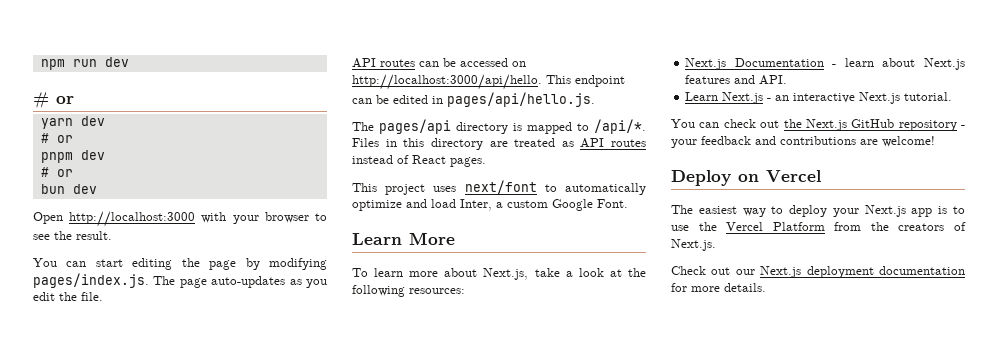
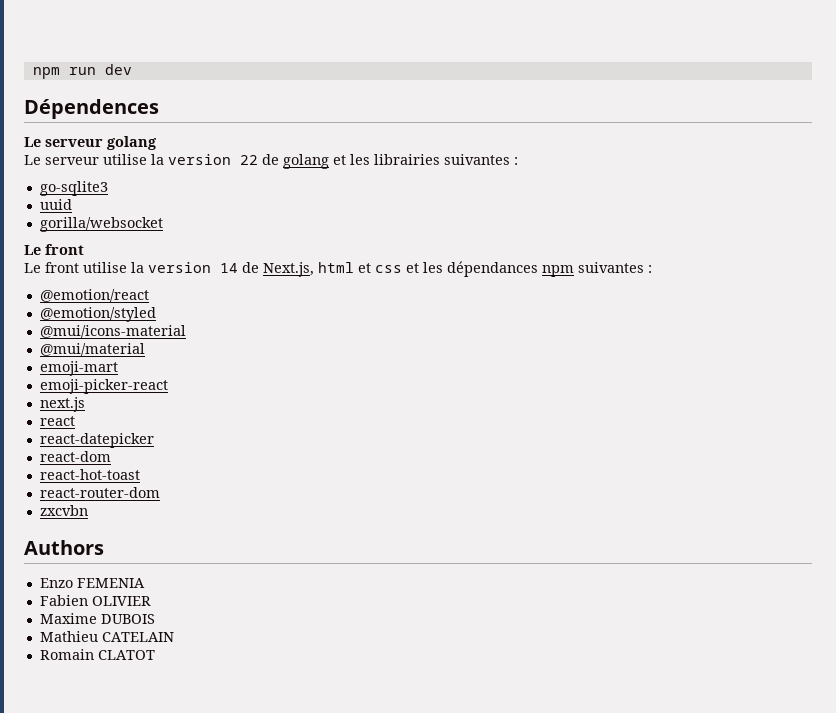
[33,92,74,109] [40,116,105,129] [40,133,73,143] [40,150,105,163] [40,167,73,177] [40,184,97,194] [33,211,327,227] [33,231,112,240] [33,258,327,270] [33,273,327,288] [33,292,103,301] [352,58,526,68] [352,74,625,90] [352,92,595,107] [352,119,646,134] [352,138,646,150] [352,155,486,167] [352,180,646,195] [352,199,628,211] [352,232,455,245] [352,268,646,280] [352,285,465,297] [685,58,965,70] [685,75,788,85] [685,92,953,104] [671,119,965,131] [671,136,935,148] [671,170,821,186] [671,205,965,217] [671,222,966,231] [671,239,716,251] [671,266,965,278] [671,283,766,292] # or // yarn dev // # or // pnpm dev // # or // bun dev // Open http://localhost:3000 with your browser to see the result. // You can start editing the page by modifying pages/index.js. The page auto-updates as you edit the file. // API routes can be accessed on http://localhost:3000/api/hello. This endpoint can be edited in pages/api/hello.js. // The pages/api directory is mapped to /api/*. Files in this directory are treated as API routes instead of React pages. // This project uses next/font to automatically optimize and load Inter, a custom Google Font. // Learn More // To learn more about Next.js, take a look at the following resources: // Next.js Documentation - learn about Next.js features and API. // Learn Next.js - an interactive Next.js tutorial. // You can check out the Next.js GitHub repository - your feedback and contributions are welcome! // Deploy on Vercel // The easiest way to deploy your Next.js app is to use the Vercel Platform from the creators of Next.js. // Check out our Next.js deployment documentation for more details. -> [24,99,159,119] [24,136,157,150] [24,154,518,169] [39,181,108,196] [39,199,72,210] [39,217,163,232] [24,244,84,255] [24,261,652,277] [39,289,149,302] [39,307,156,322] [39,325,186,338] [39,343,145,356] [39,361,118,376] [39,379,168,394] [39,397,85,412] [39,416,75,426] [39,433,154,448] [39,451,111,462] [39,469,140,480] [39,487,160,498] [39,505,88,516] [24,540,104,555] [39,578,145,588] [39,595,151,606] [39,613,155,624] [39,631,174,642] [39,649,155,660] Dépendences // Le serveur golang // Le serveur utilise la version 22 de golang et les librairies suivantes : // go-sqlite3 // uuid // gorilla/websocket // Le front // Le front utilise la version 14 de Next.js, html et css et les dépendances npm suivantes : // @emotion/react // @emotion/styled // @mui/icons-material // @mui/material // emoji-mart // emoji-picker-react // next.js // react // react-datepicker // react-dom // react-hot-toast // react-router-dom // zxcvbn // Authors // Enzo FEMENIA // Fabien OLIVIER // Maxime DUBOIS // Mathieu CATELAIN // Romain CLATOT

